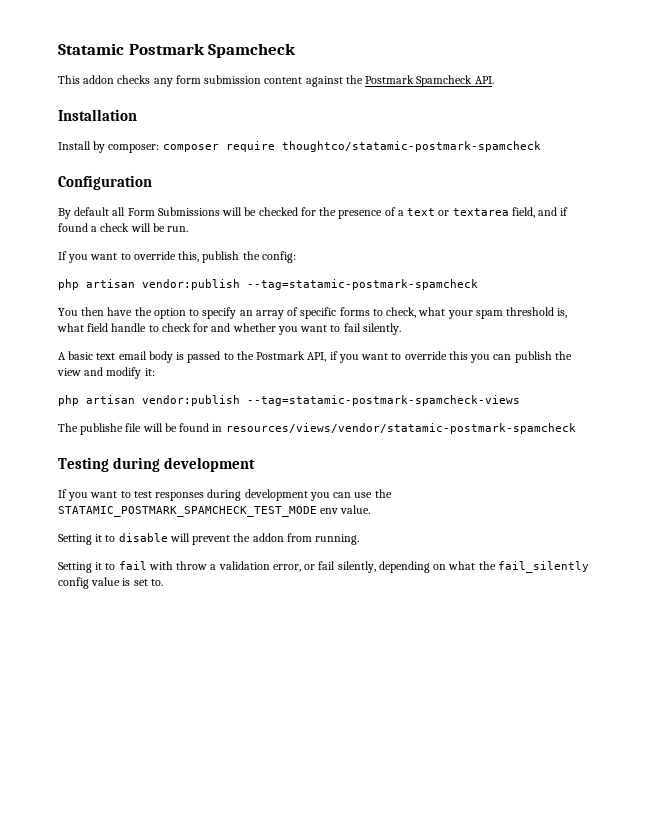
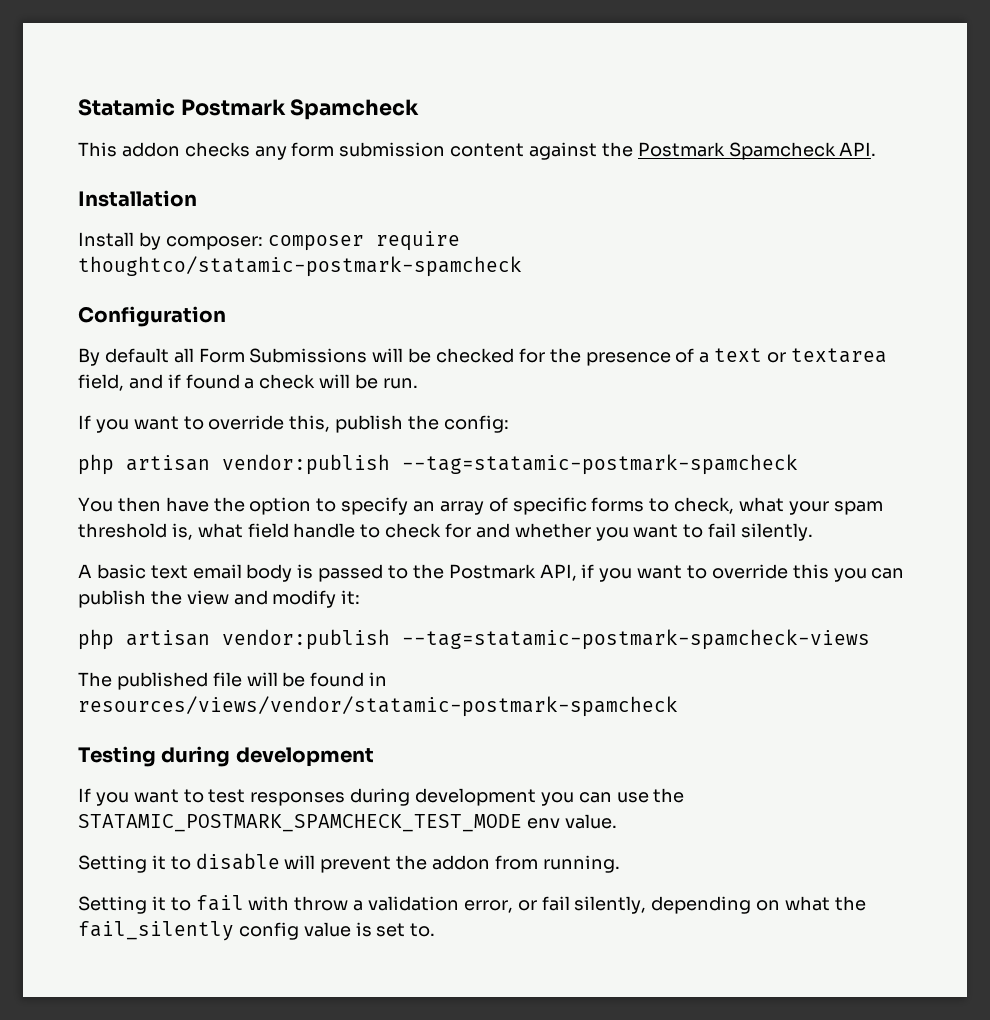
[80,423,124,435] publishe -> [116,672,208,690] published

